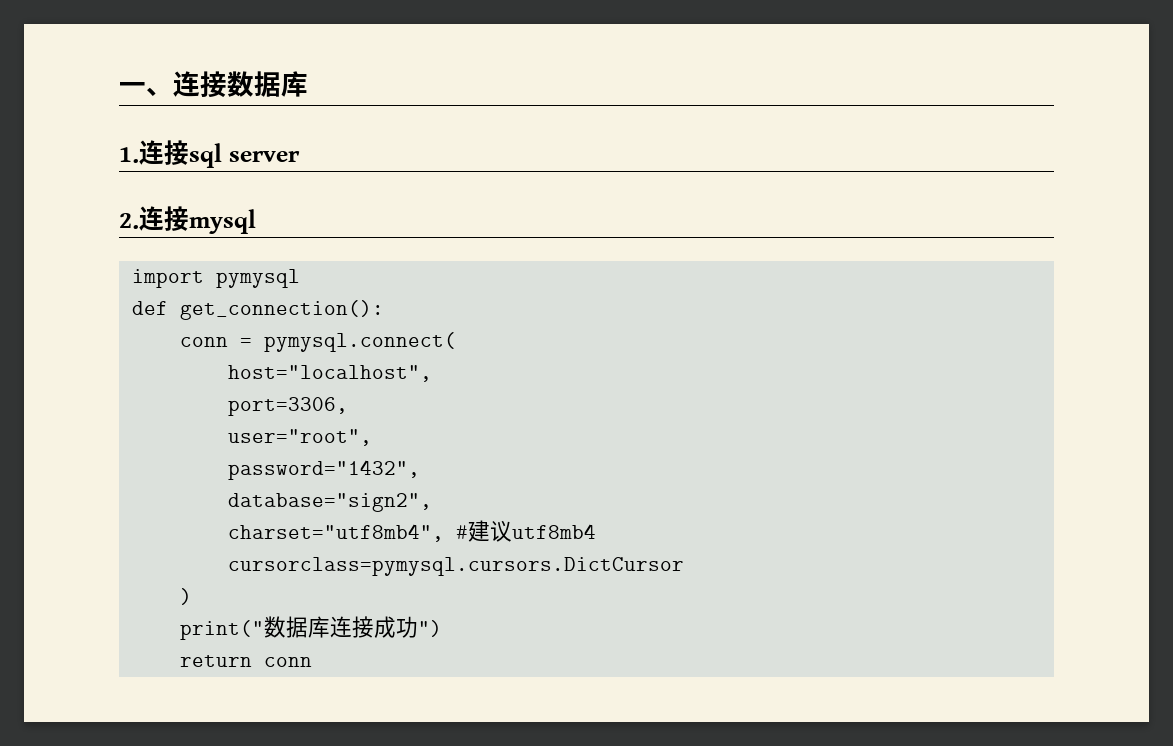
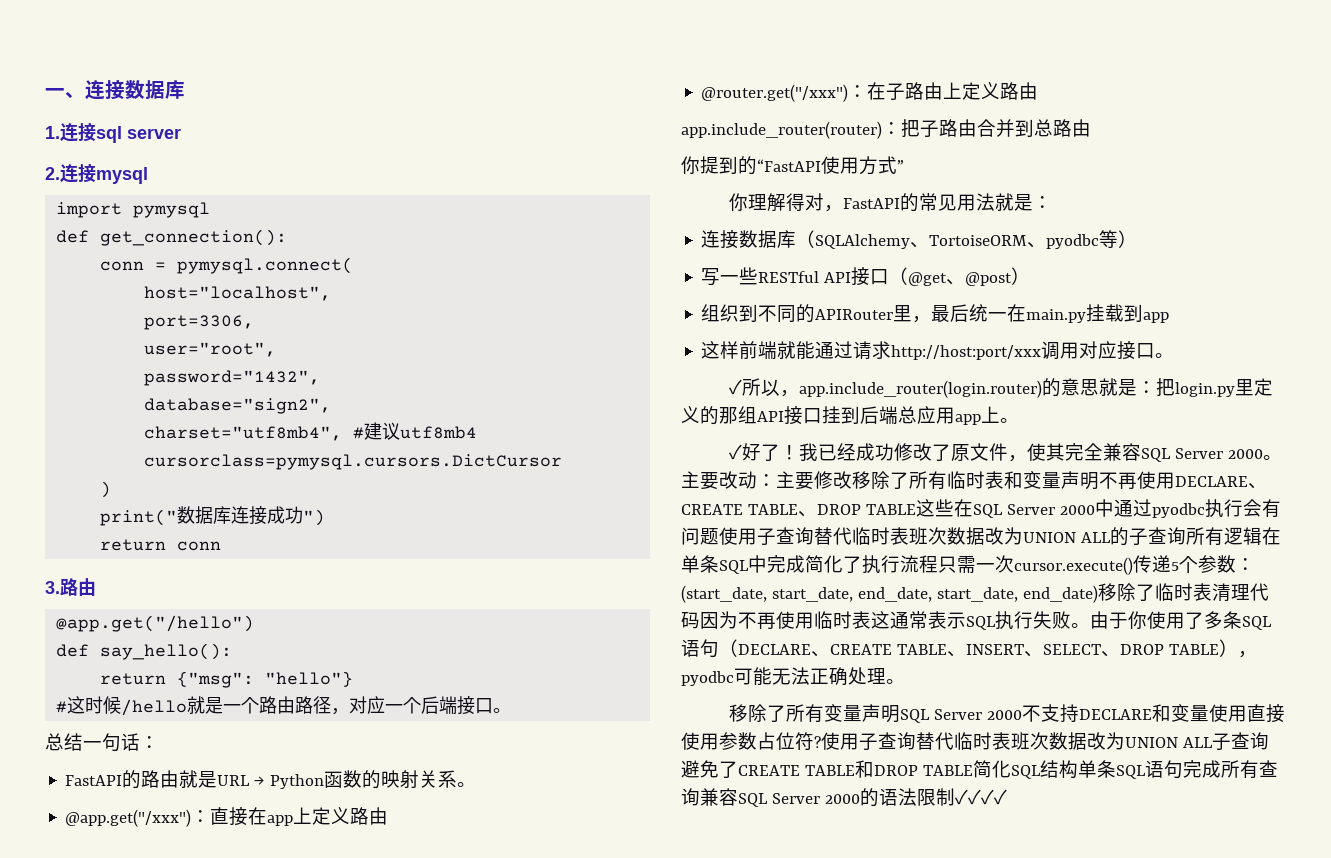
(312, 662) none -> [45,578,96,596] [56,615,255,632] [56,643,233,660] [100,671,354,688] [56,696,512,716] [45,733,159,752] [65,770,477,789] [65,807,389,827] [701,82,1039,102] [681,119,1091,139] [681,156,904,175] [728,193,1052,212] [701,230,1138,249] [701,267,1031,286] [701,304,1170,323] [701,341,1175,360] [728,378,1273,398] [681,406,1019,425] [728,443,1282,462] [681,471,1267,490] [681,499,1281,518] [681,527,1281,546] [681,555,1255,575] [681,583,1269,603] [681,611,1272,630] [681,639,1257,658] [681,667,905,686] [728,704,1285,723] [681,732,1269,751] [681,760,1278,779] [681,788,1007,807] // 3.路由 // @app.get("/hello") // def say_hello(): // return {"msg": "hello"} // #这时候/hello就是一个路由路径，对应一个后端接口。 // 总结一句话： // FastAPI的路由就是URL → Python函数的映射关系。 // @app.get("/xxx")：直接在app上定义路由 // @router.get("/xxx")：在子路由上定义路由 // app.include_router(router)：把子路由合并到总路由 // 你提到的“FastAPI使用方式” // 你理解得对，FastAPI的常见用法就是： // 连接数据库（SQLAlchemy、TortoiseORM、pyodbc等） // 写一些RESTful API接口（@get、@post） // 组织到不同的APIRouter里，最后统一在main.py挂载到app // 这样前端就能通过请求http://host:port/xxx调用对应接口。 // ✓所以，app.include_router(login.router)的意思就是：把login.py里定义的那组API接口挂到后端总应用app上。 // ✓好了！我已经成功修改了原文件，使其完全兼容SQL Server 2000。主要改动：主要修改移除了所有临时表和变量声明不再使用DECLARE、CREATE TABLE、DROP TABLE这些在SQL Server 2000中通过pyodbc执行会有问题使用子查询替代临时表班次数据改为UNION ALL的子查询所有逻辑在单条SQL中完成简化了执行流程只需一次cursor.execute()传递5个参数：(start_date, start_date, end_date, start_date, end_date)移除了临时表清理代码因为不再使用临时表这通常表示SQL执行失败。由于你使用了多条SQL语句（DECLARE、CREATE TABLE、INSERT、SELECT、DROP TABLE），pyodbc可能无法正确处理。 // 移除了所有变量声明SQL Server 2000不支持DECLARE和变量使用直接使用参数占位符?使用子查询替代临时表班次数据改为UNION ALL子查询避免了CREATE TABLE和DROP TABLE简化SQL结构单条SQL语句完成所有查询兼容SQL Server 2000的语法限制✓✓✓✓

